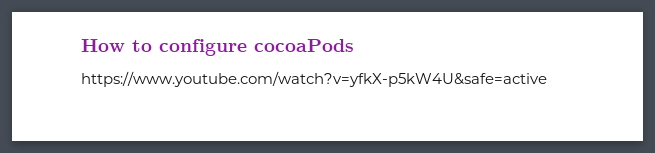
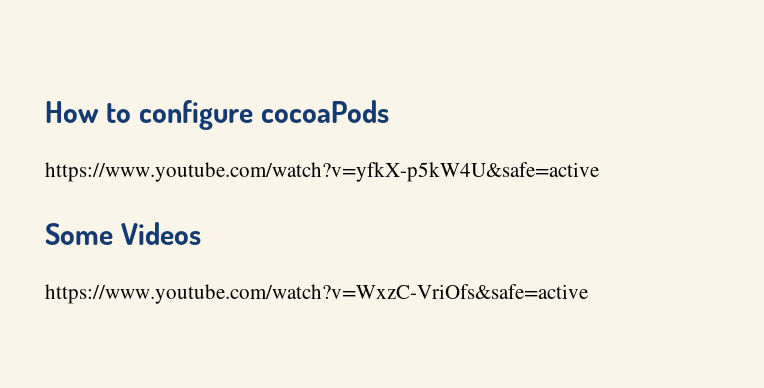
(547, 79) none -> [45,222,201,245] [45,284,588,304] // Some Videos // https://www.youtube.com/watch?v=WxzC-VriOfs&safe=active

